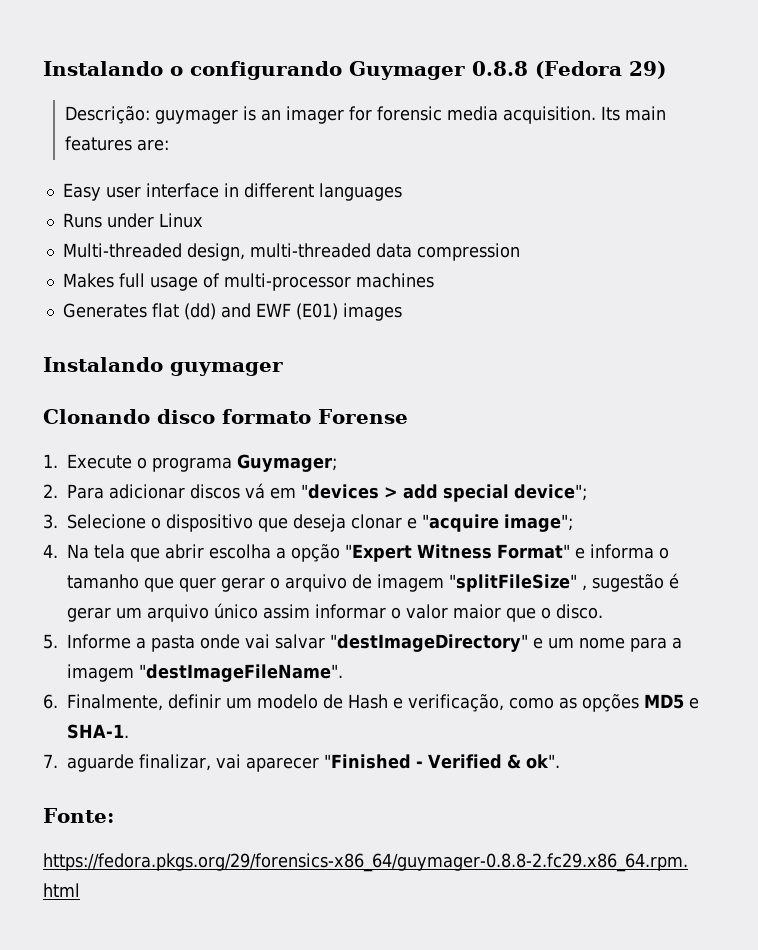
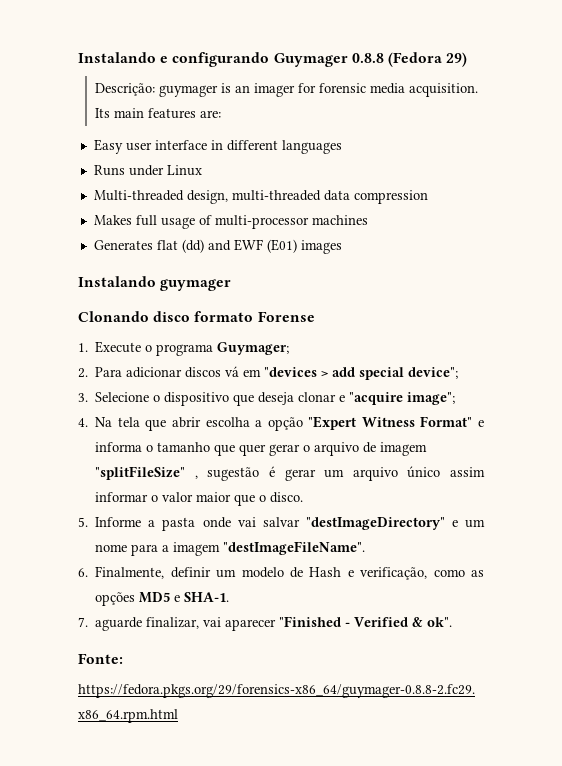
[43,61,183,76] Instalando o -> [78,52,169,63] Instalando e

